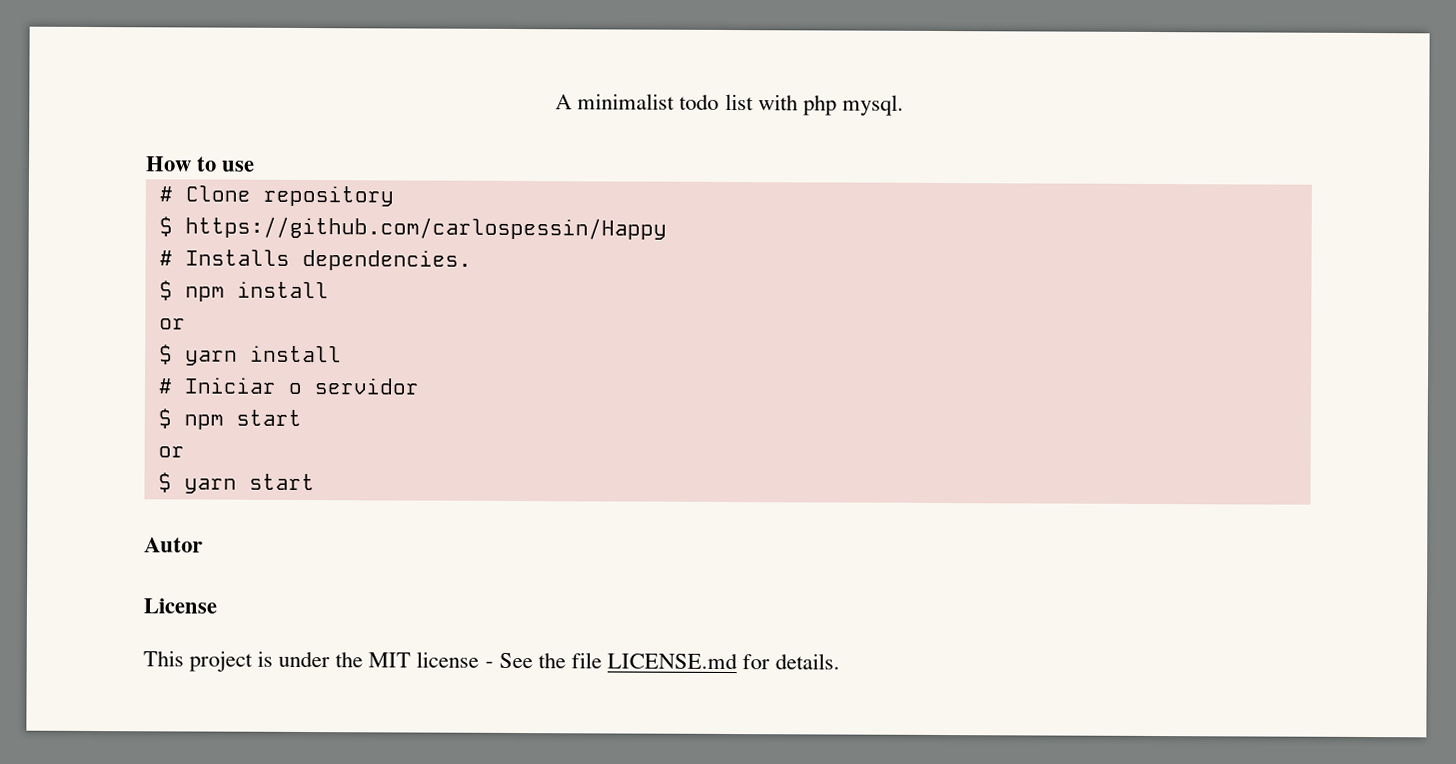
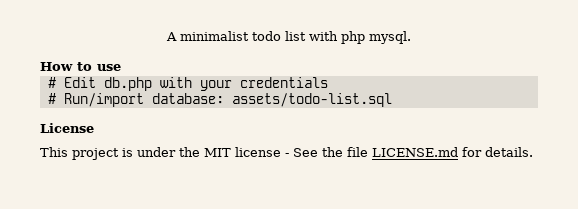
[184,185,394,207] [158,216,667,240] [158,249,472,271] [158,280,329,302] [158,318,186,330] [158,344,342,366] [157,377,420,395] [157,408,302,430] [157,446,185,458] [157,472,315,494] [144,537,203,553] Clone repository // $ https://github.com/carlospessin/Happy // # Installs dependencies. // $ npm install // or // $ yarn install // # Iniciar o servidor // $ npm start // or // $ yarn start // Autor -> [63,77,328,91] [47,93,392,107] Edit db.php with your credentials // # Run/import database: assets/todo-list.sql

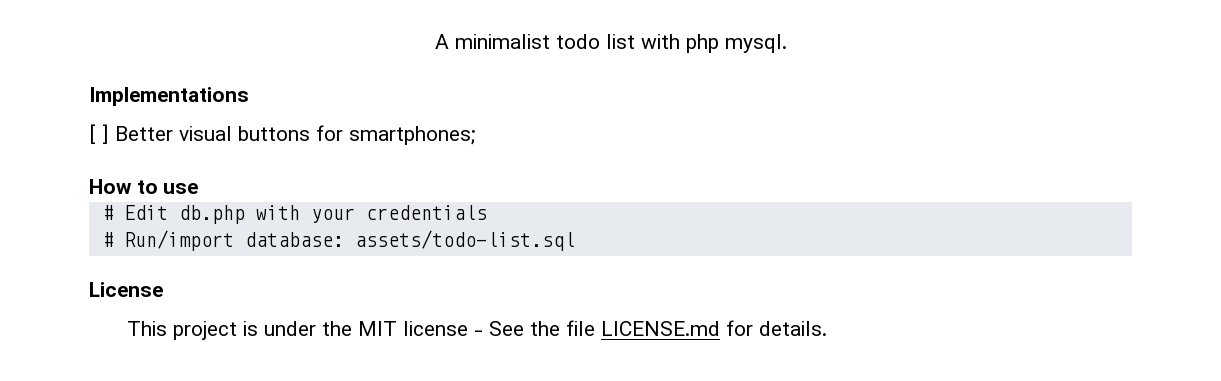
(411, 37) none -> [89,87,249,106] [89,124,475,145] // Implementations // [ ] Better visual buttons for smartphones;

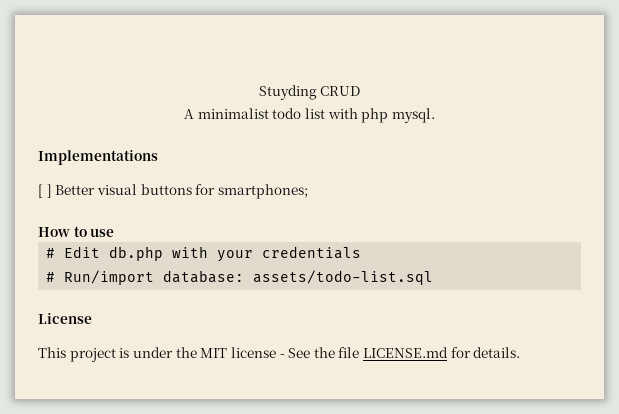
(434, 41) none -> [258,85,361,100] Stuyding CRUD //

